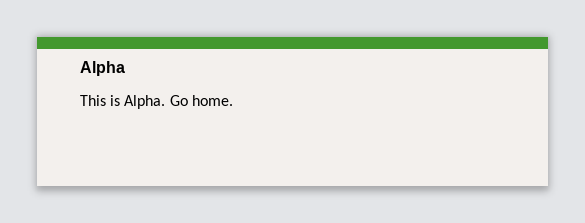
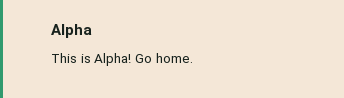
[124,95,166,109] Alpha. -> [94,53,132,66] Alpha!

